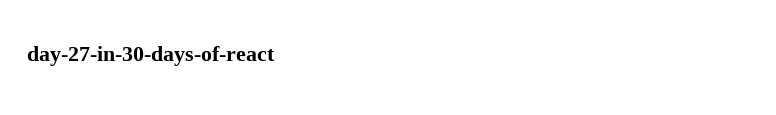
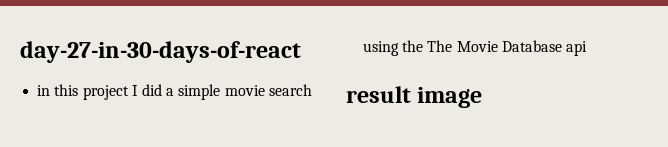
(275, 56) none -> [37,84,312,100] [363,40,587,56] [346,86,483,108] // in this project I did a simple movie search using the The Movie Database api // result image

